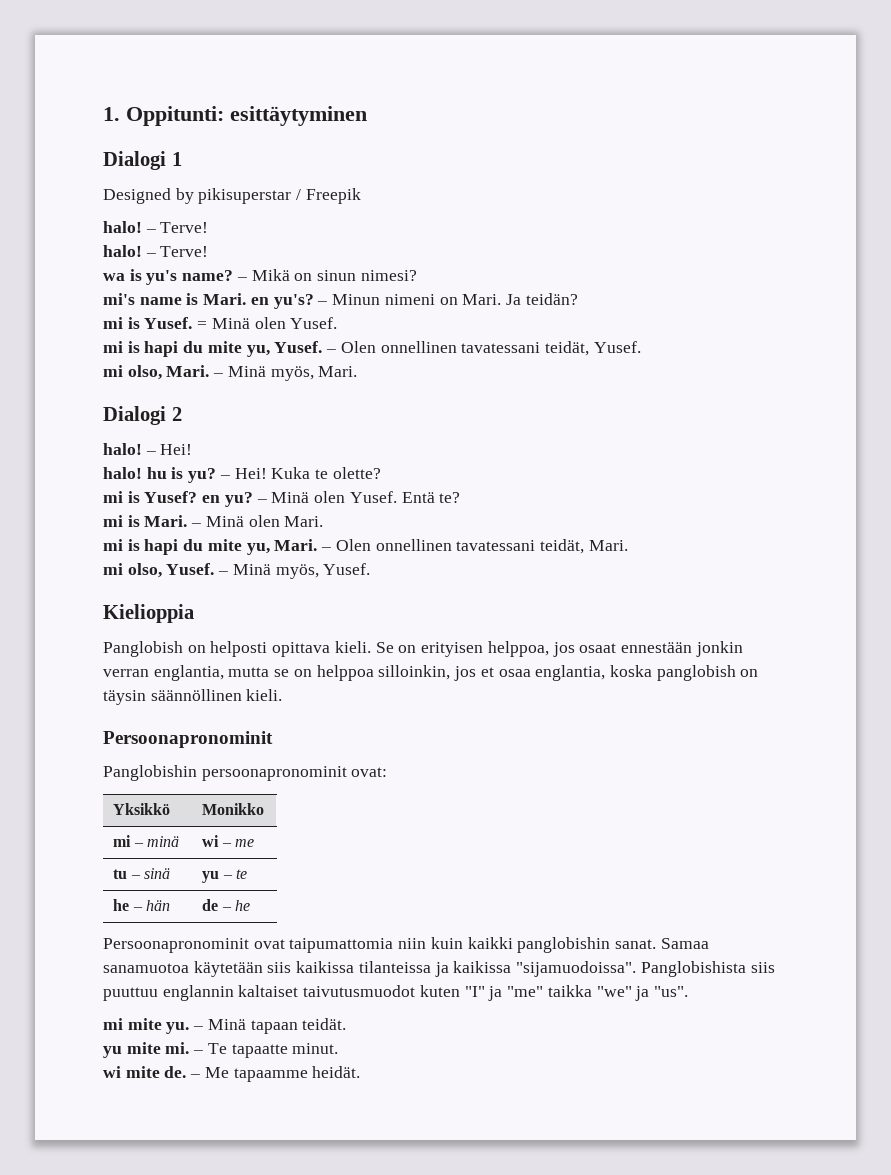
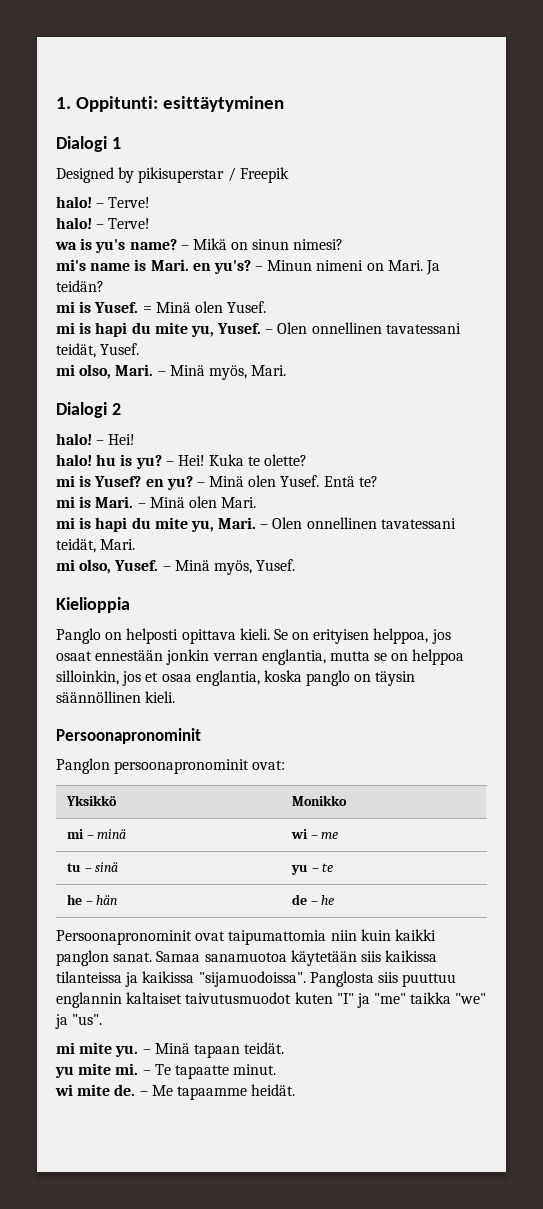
[103,641,183,657] Panglobish -> [56,628,101,644] Panglo
[656,665,736,681] panglobish -> [306,670,351,686] panglo
[103,765,197,781] Panglobishin -> [56,758,110,774] Panglon
[517,937,611,953] panglobishin -> [56,950,109,966] panglon
[640,961,746,977] Panglobishista -> [309,971,374,987] Panglosta

